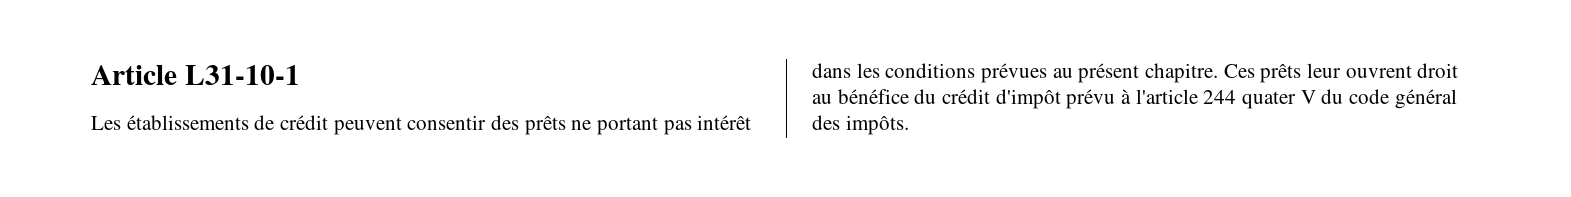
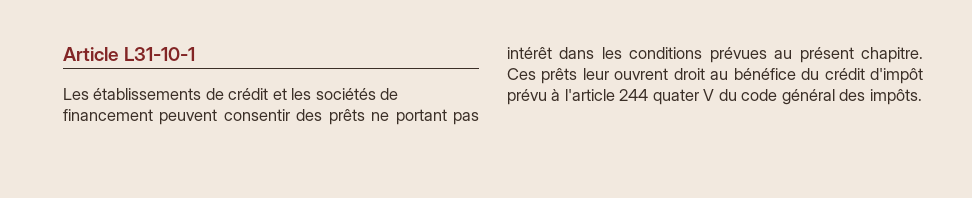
(329, 122) none -> [272,88,399,100] [63,109,153,121] et les sociétés de financement

